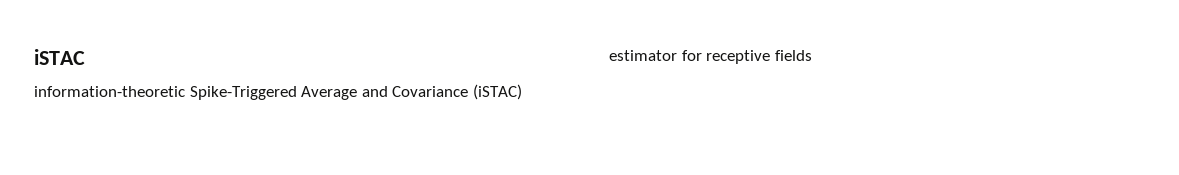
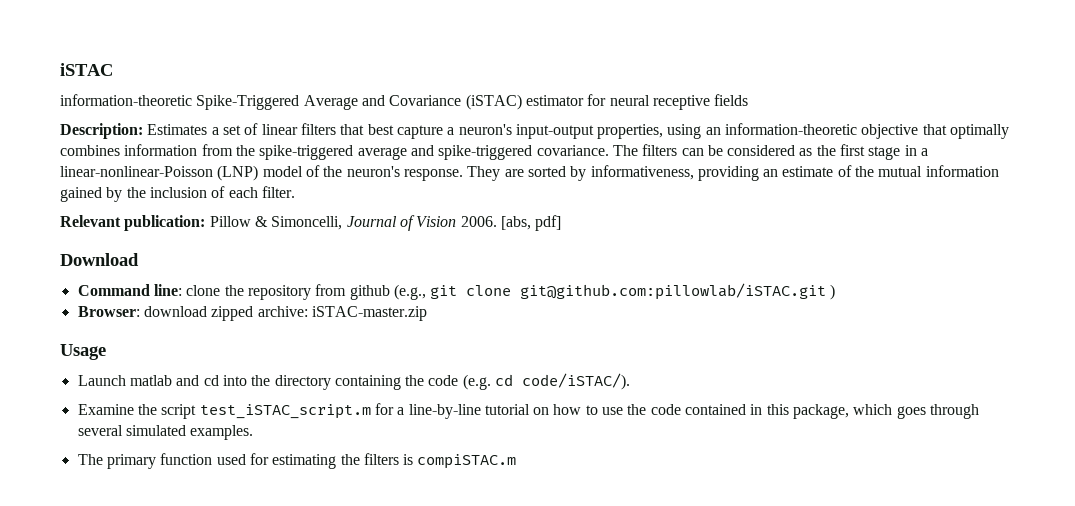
(702, 55) none -> [609,95,650,106] neural
(812, 55) none -> [60,123,1010,139] [60,144,929,160] [60,165,999,181] [60,186,295,202] [60,215,562,231] [60,253,139,266] [77,283,836,300] [77,306,427,321] [60,344,106,360] [77,373,631,390] [77,403,980,419] [77,425,254,440] [77,453,517,469] // Description: Estimates a set of linear filters that best capture a neuron's input-output properties, using an information-theoretic objective that optimally combines information from the spike-triggered average and spike-triggered covariance. The filters can be considered as the first stage in a linear-nonlinear-Poisson (LNP) model of the neuron's response. They are sorted by informativeness, providing an estimate of the mutual information gained by the inclusion of each filter. // Relevant publication: Pillow & Simoncelli, Journal of Vision 2006. [abs, pdf] // Download // Command line: clone the repository from github (e.g., git clone git@github.com:pillowlab/iSTAC.git ) // Browser: download zipped archive: iSTAC-master.zip // Usage // Launch matlab and cd into the directory containing the code (e.g. cd code/iSTAC/). // Examine the script test_iSTAC_script.m for a line-by-line tutorial on how to use the code contained in this package, which goes through several simulated examples. // The primary function used for estimating the filters is compiSTAC.m

